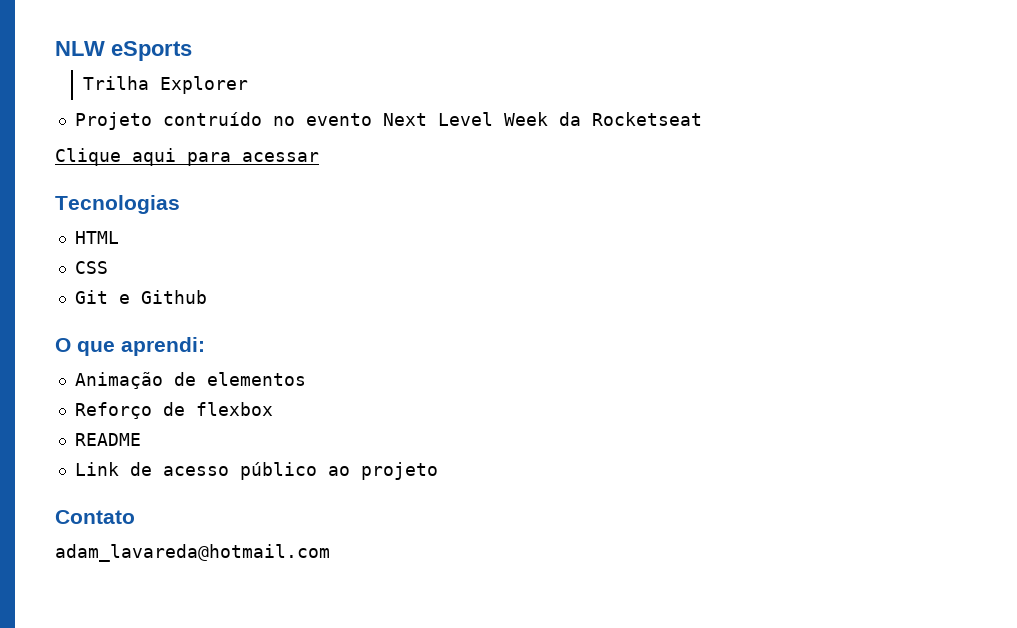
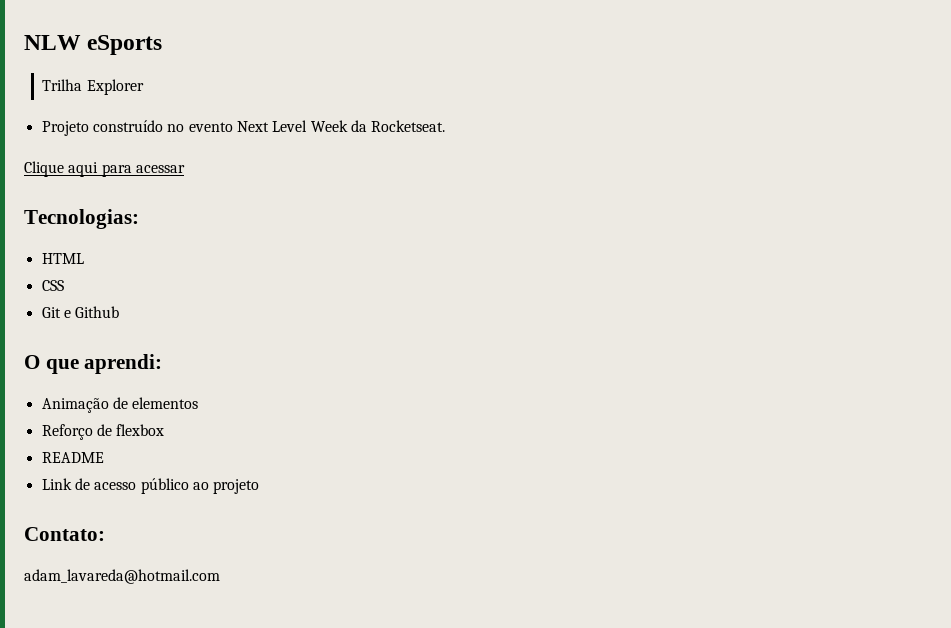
[162,112,262,126] contruído -> [92,120,163,132] construído
[591,112,702,126] Rocketseat -> [371,120,446,132] Rocketseat.
[55,195,180,214] Tecnologias -> [24,209,139,229] Tecnologias:
[55,510,135,524] Contato -> [24,527,105,541] Contato:

